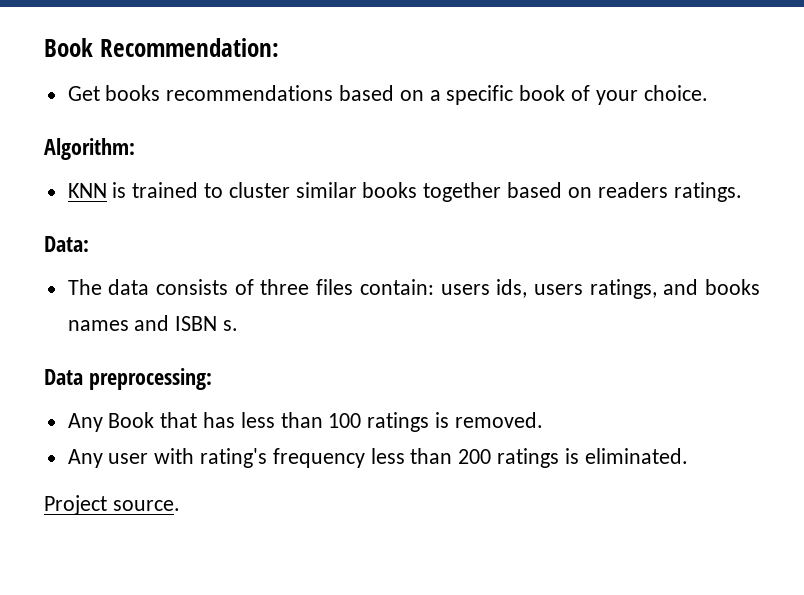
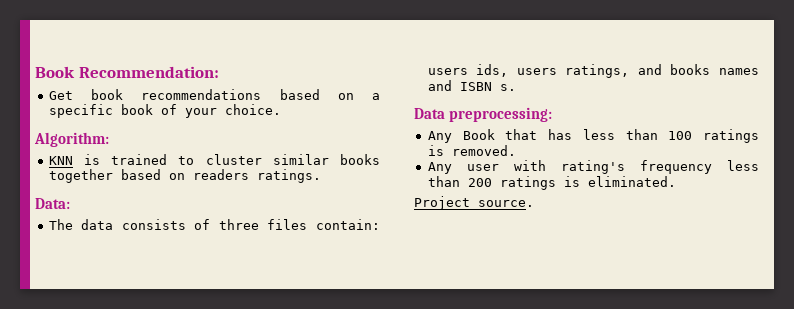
[105,85,161,101] books -> [91,89,123,100] book

